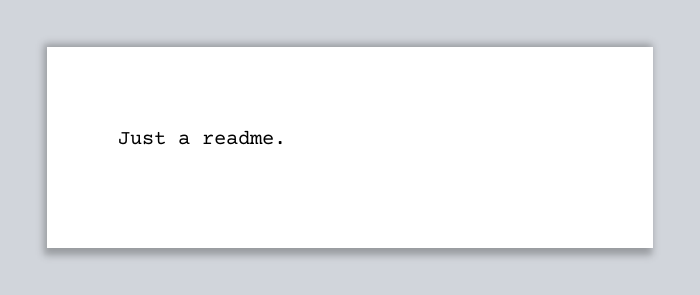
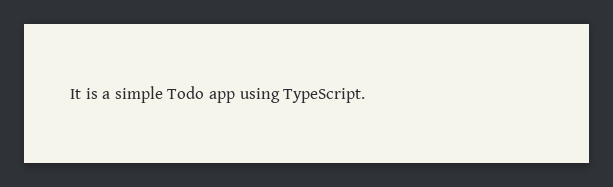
[118,130,286,145] Just a readme. -> [70,86,366,103] It is a simple Todo app using TypeScript.

